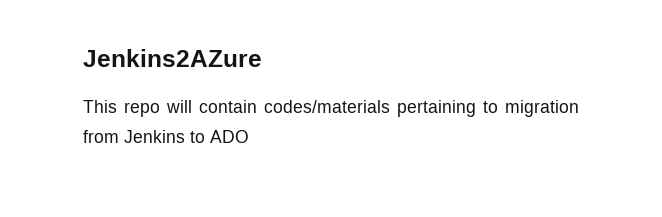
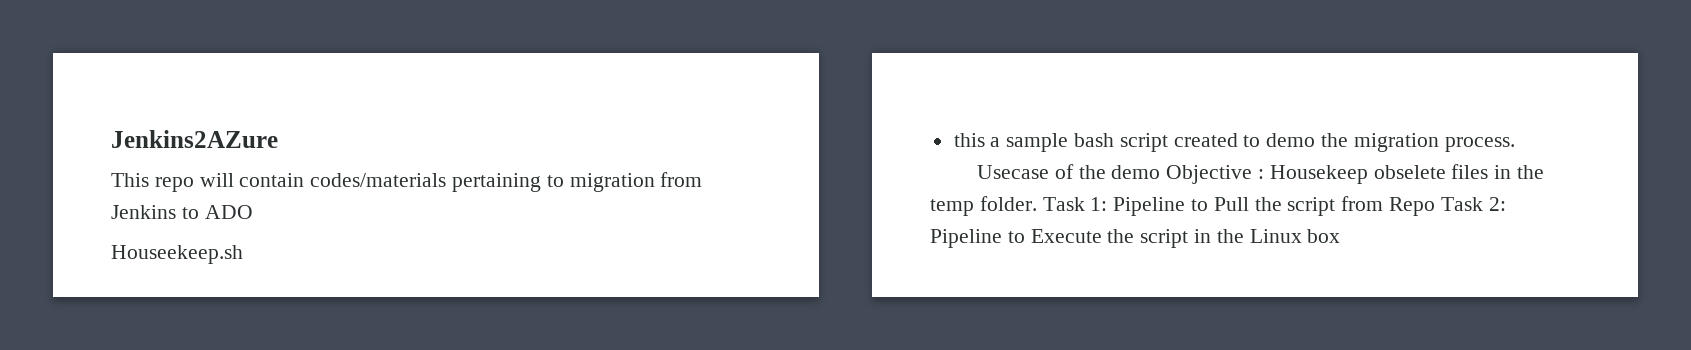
(249, 136) none -> [111,245,243,264] [953,133,1515,152] [977,164,1545,184] [930,196,1506,216] [930,229,1341,248] // Houseekeep.sh // this a sample bash script created to demo the migration process. // Usecase of the demo Objective : Housekeep obselete files in the temp folder. Task 1: Pipeline to Pull the script from Repo Task 2: Pipeline to Execute the script in the Linux box

